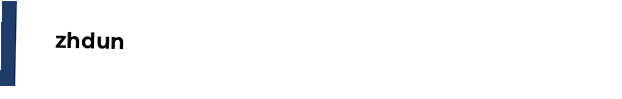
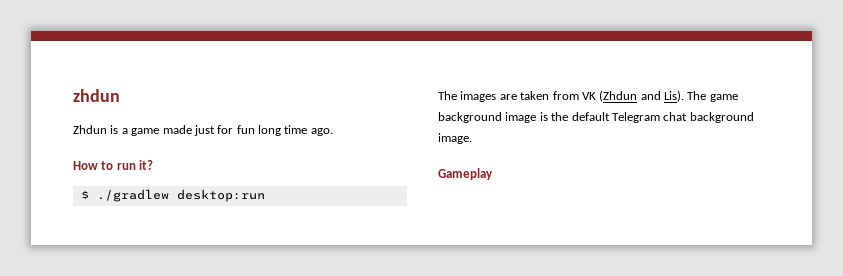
(126, 40) none -> [73,125,333,136] [73,160,154,170] [80,189,265,202] [438,90,738,102] [438,112,754,123] [438,133,472,144] [438,168,493,180] // Zhdun is a game made just for fun long time ago. // How to run it? // $ ./gradlew desktop:run // The images are taken from VK (Zhdun and Lis). The game background image is the default Telegram chat background image. // Gameplay

